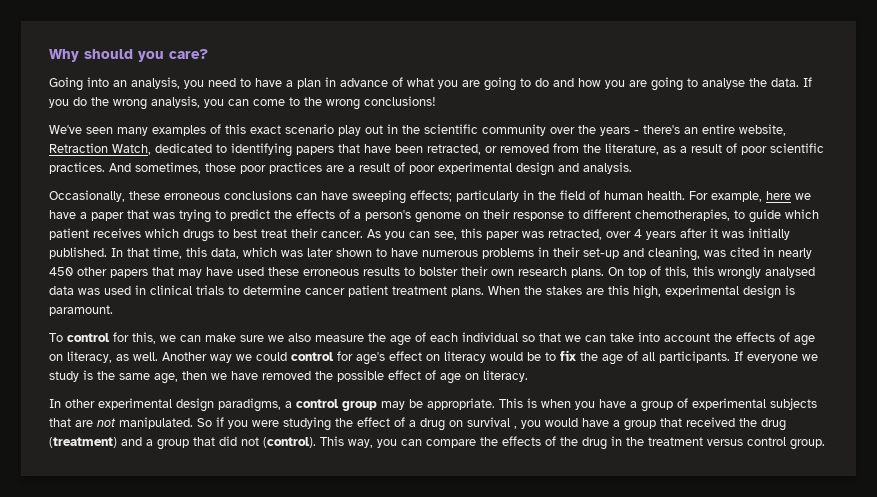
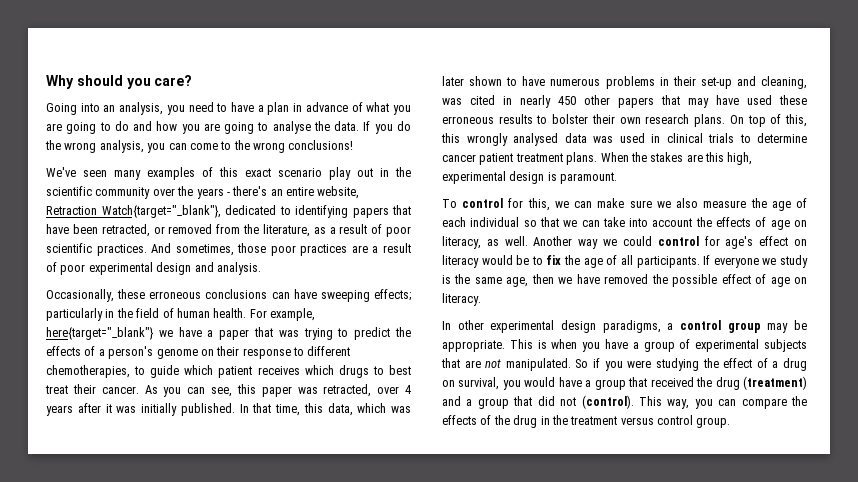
[112,144,151,155] Watch, -> [101,205,221,218] Watch{target="_blank"},
[766,191,791,200] here -> [46,327,154,340] here{target="_blank"}
[467,417,517,429] survival , -> [458,377,500,390] survival,

